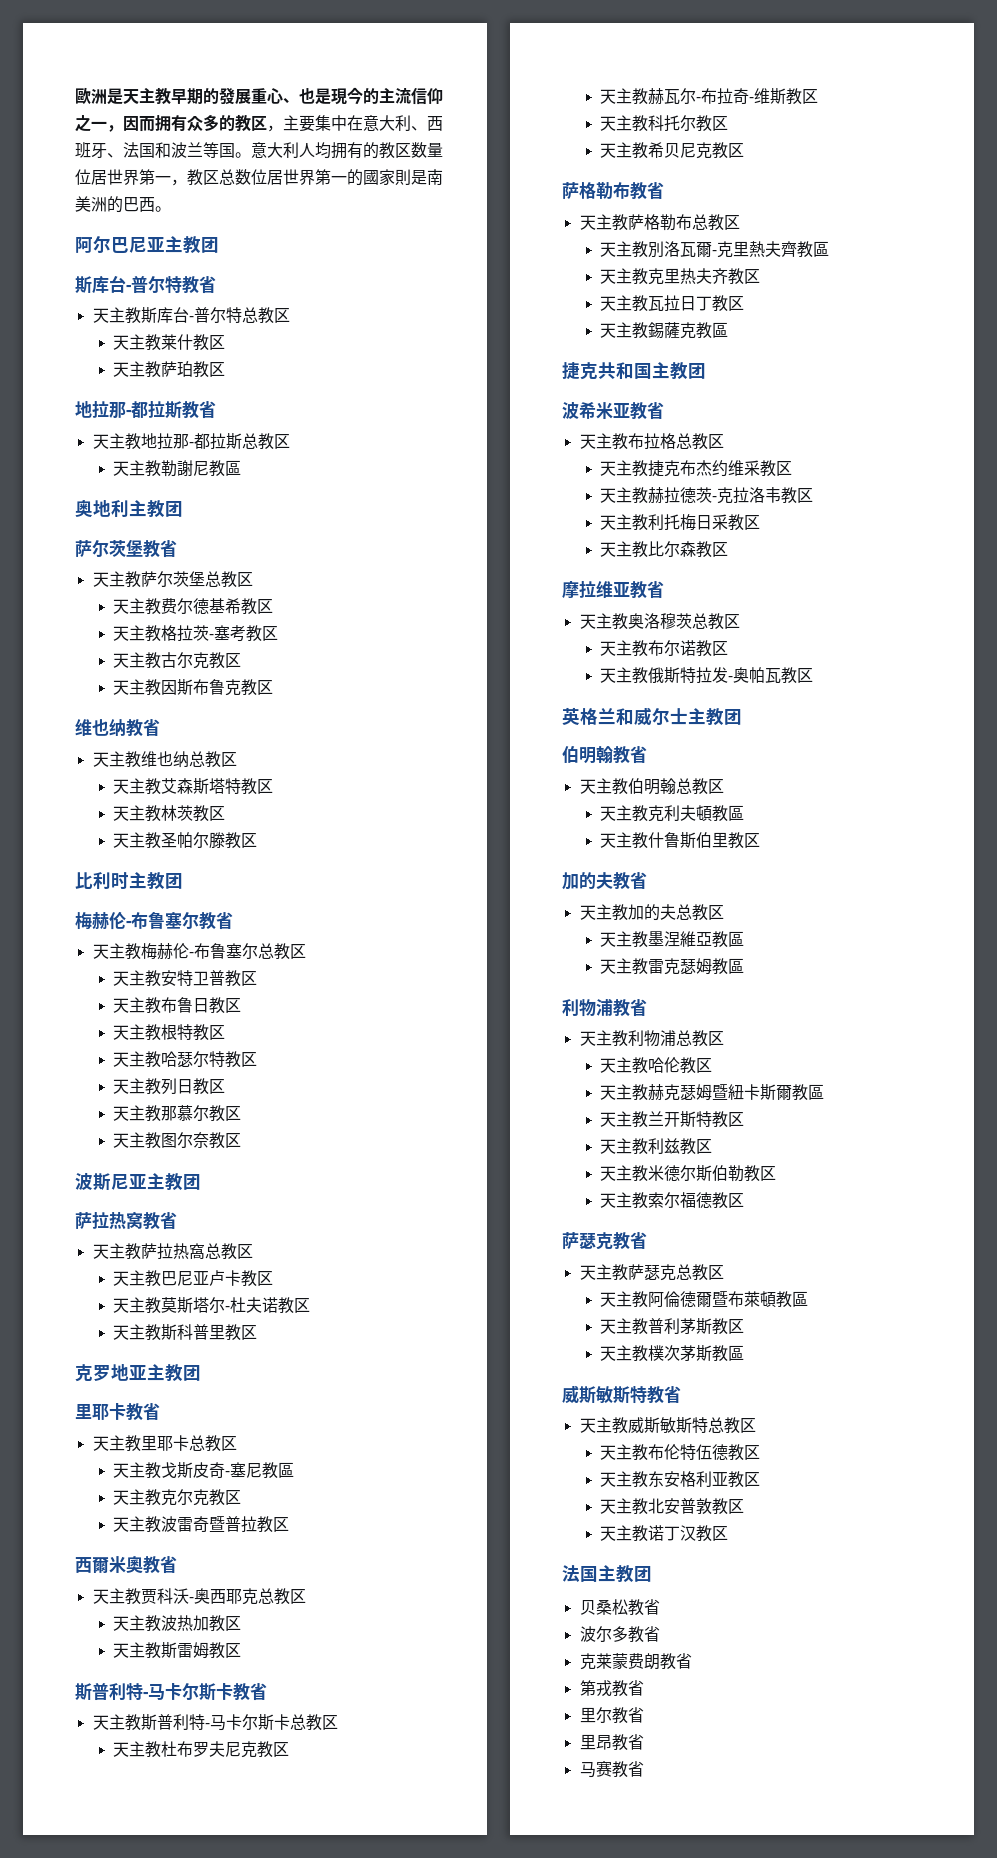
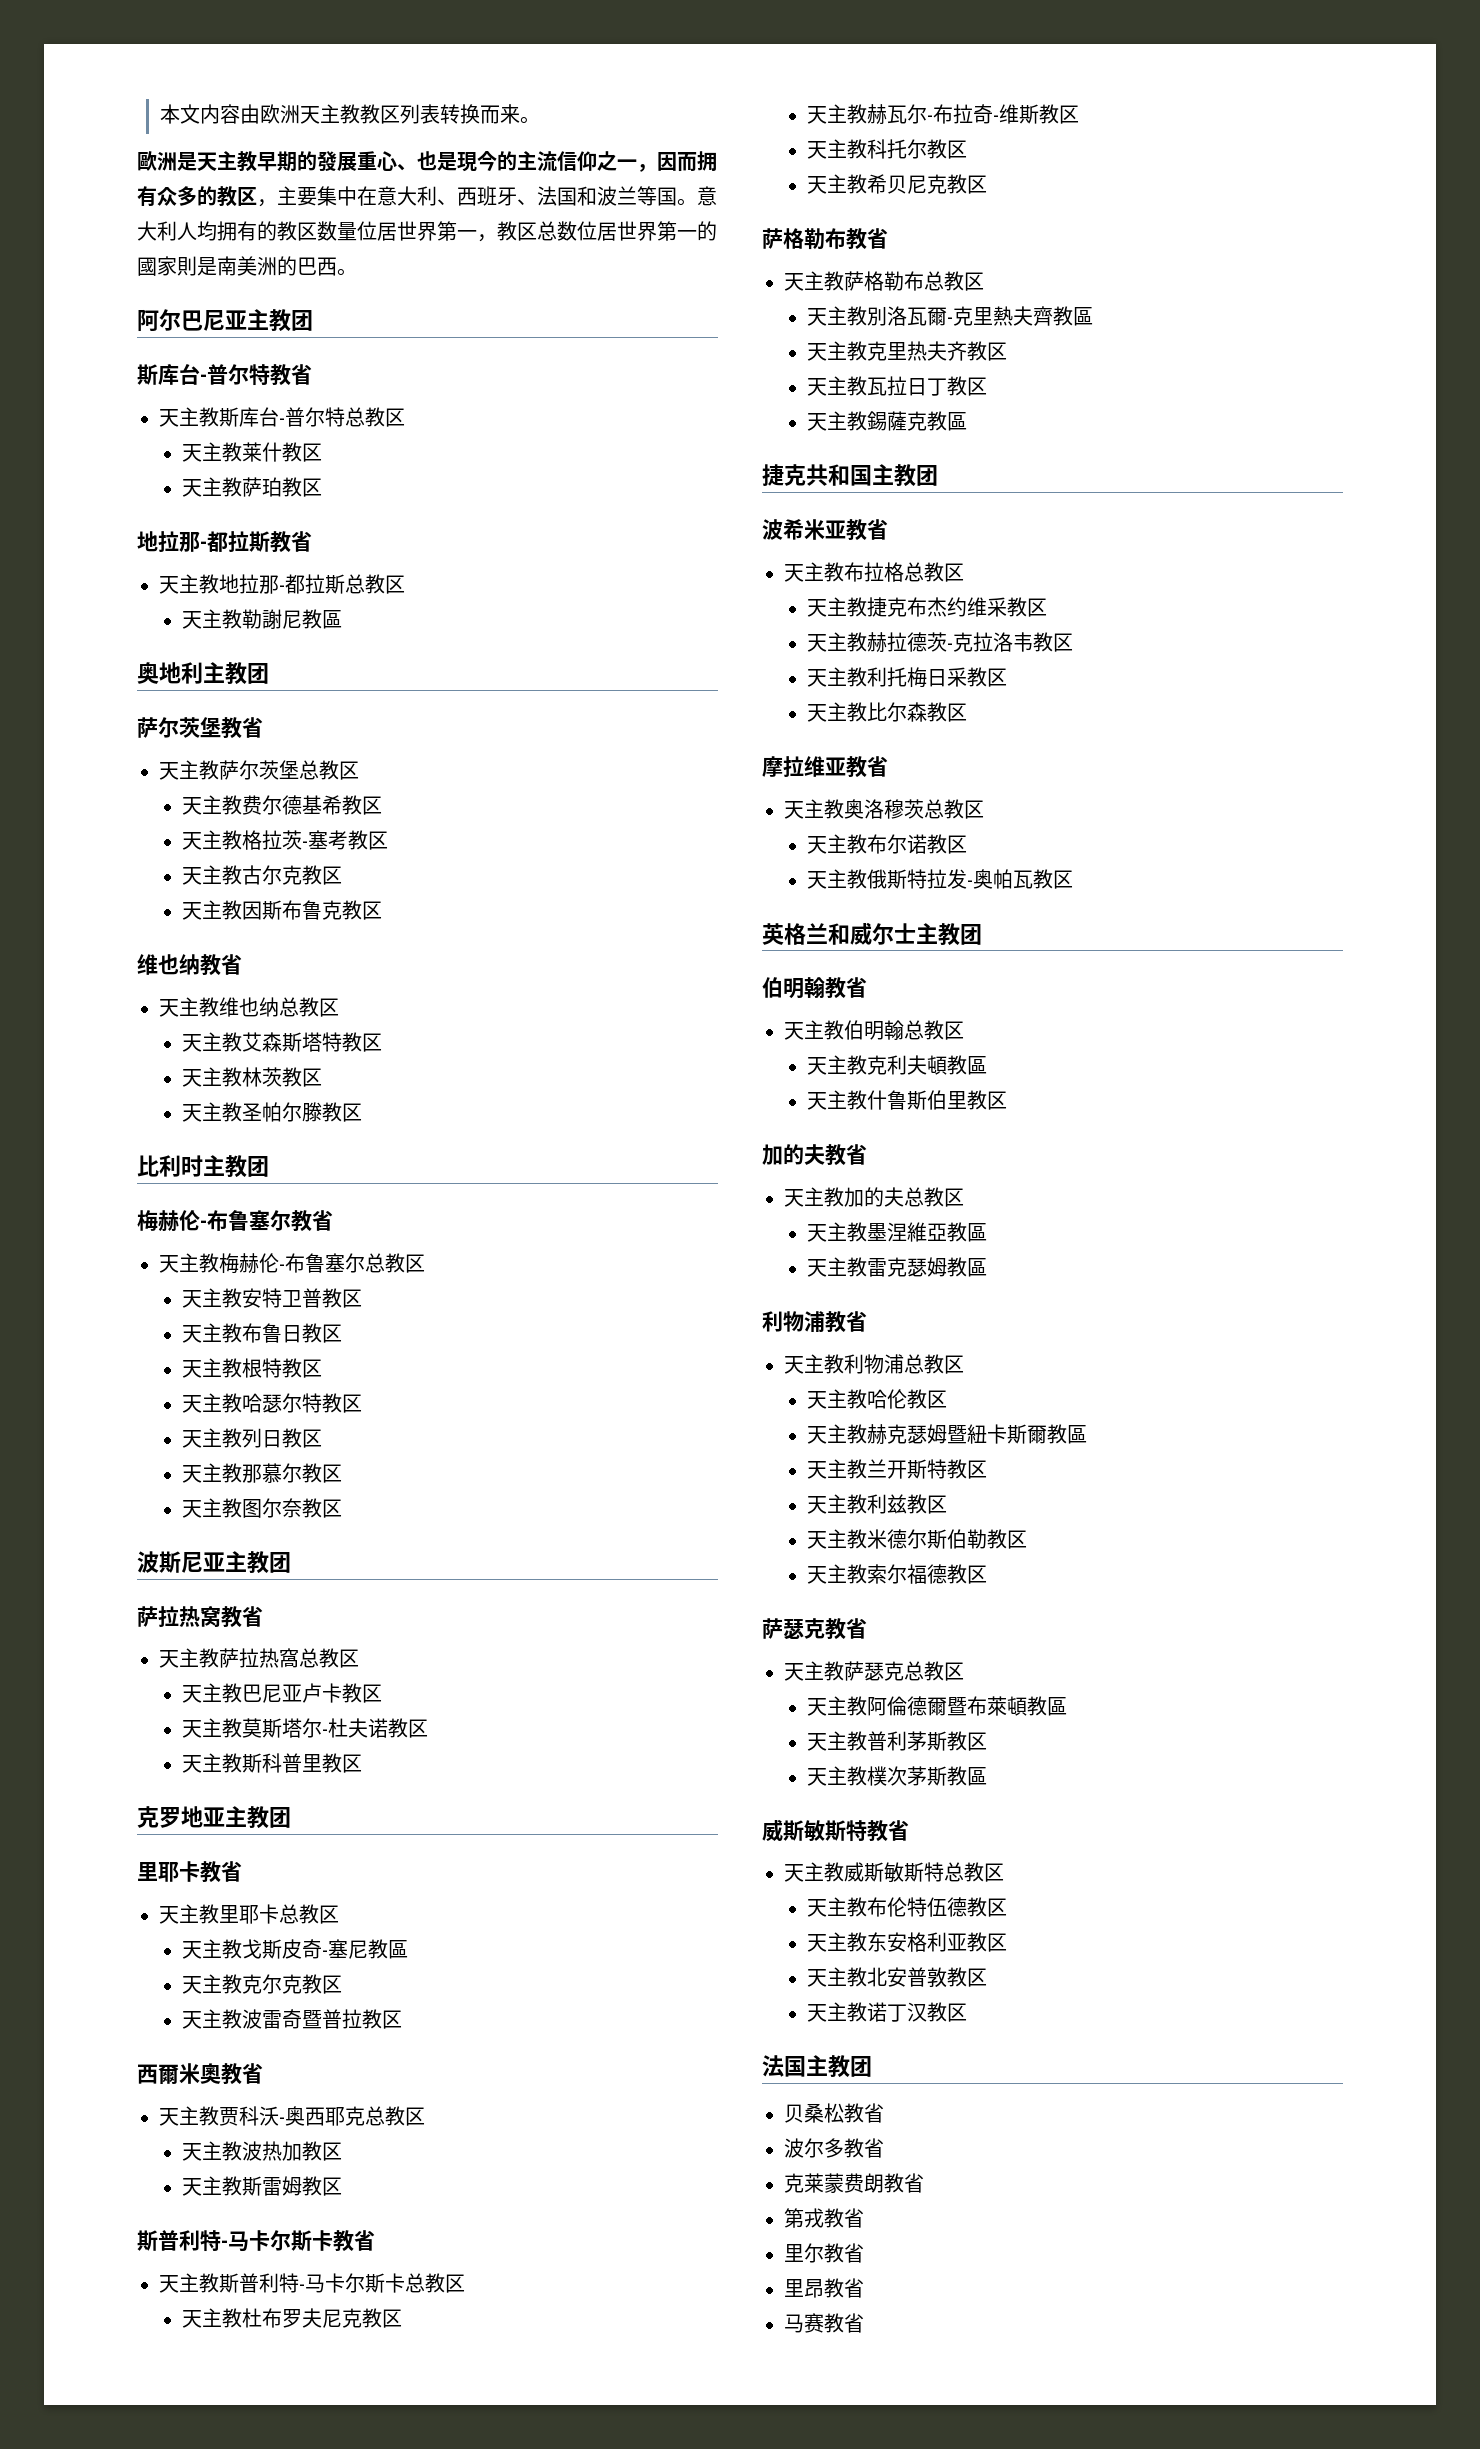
(75, 96) none -> [160,104,541,124] 本文内容由欧洲天主教教区列表转换而来。 //

